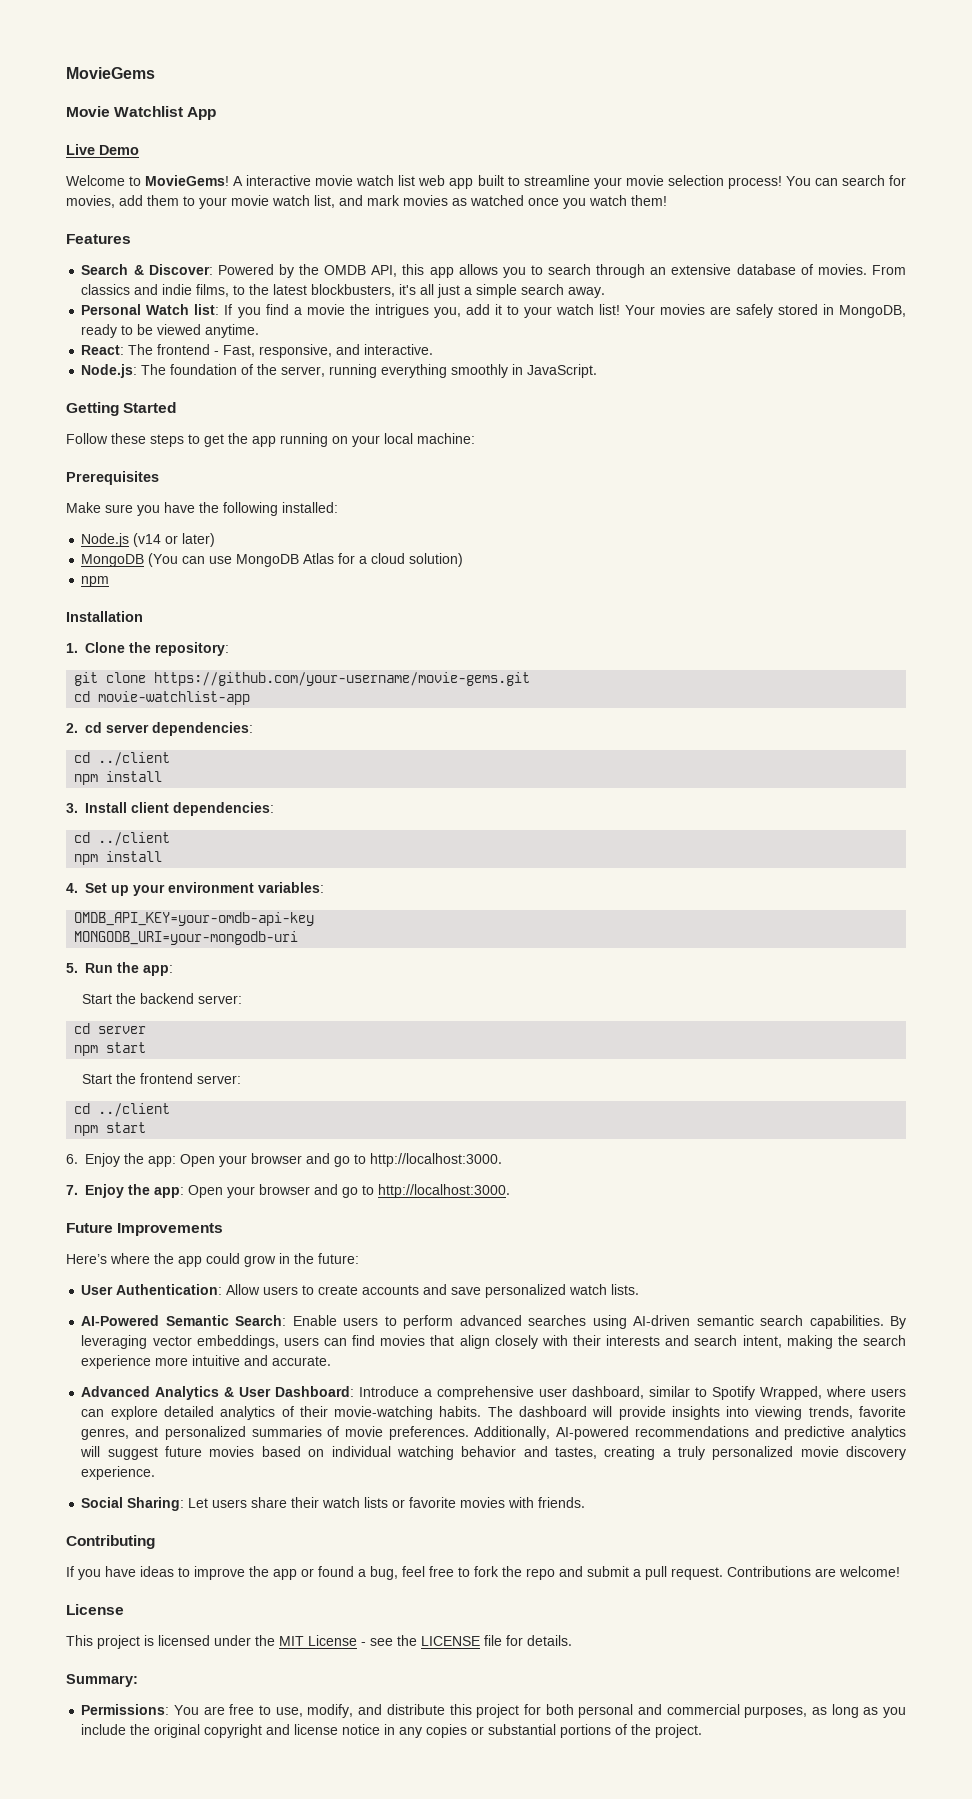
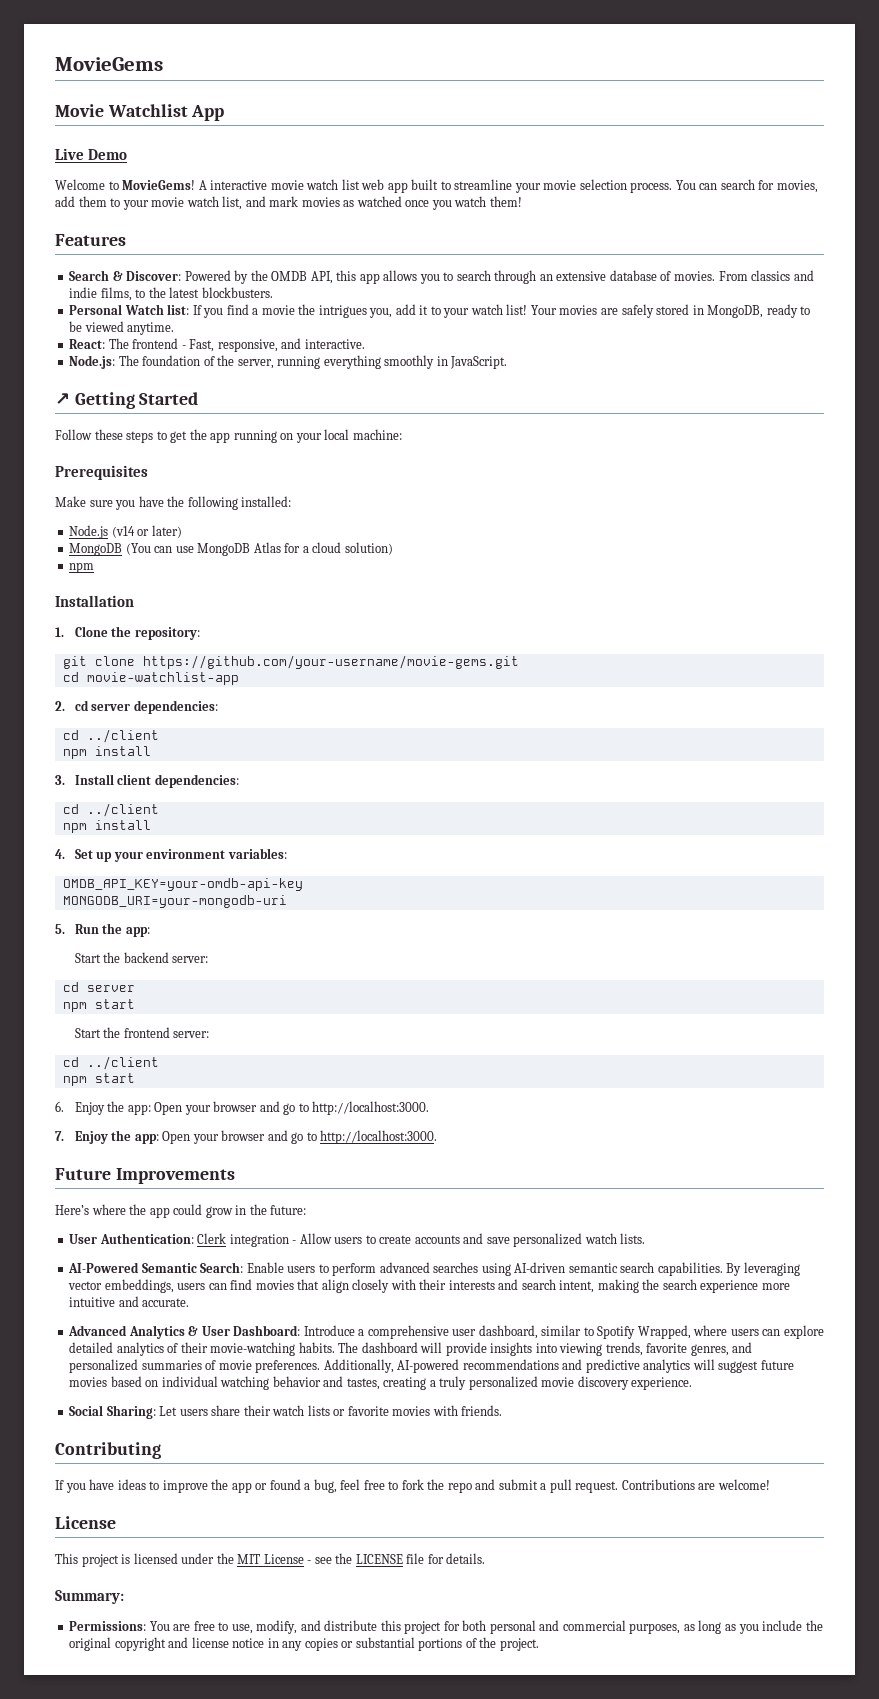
[727,176,782,189] process! -> [630,182,673,193] process.
[311,284,606,298] blockbusters, it's all just a simple search away. -> [201,287,273,298] blockbusters.
(598, 371) none -> [55,393,70,405] ↗
(223, 1289) none -> [197,1233,297,1247] Clerk integration -

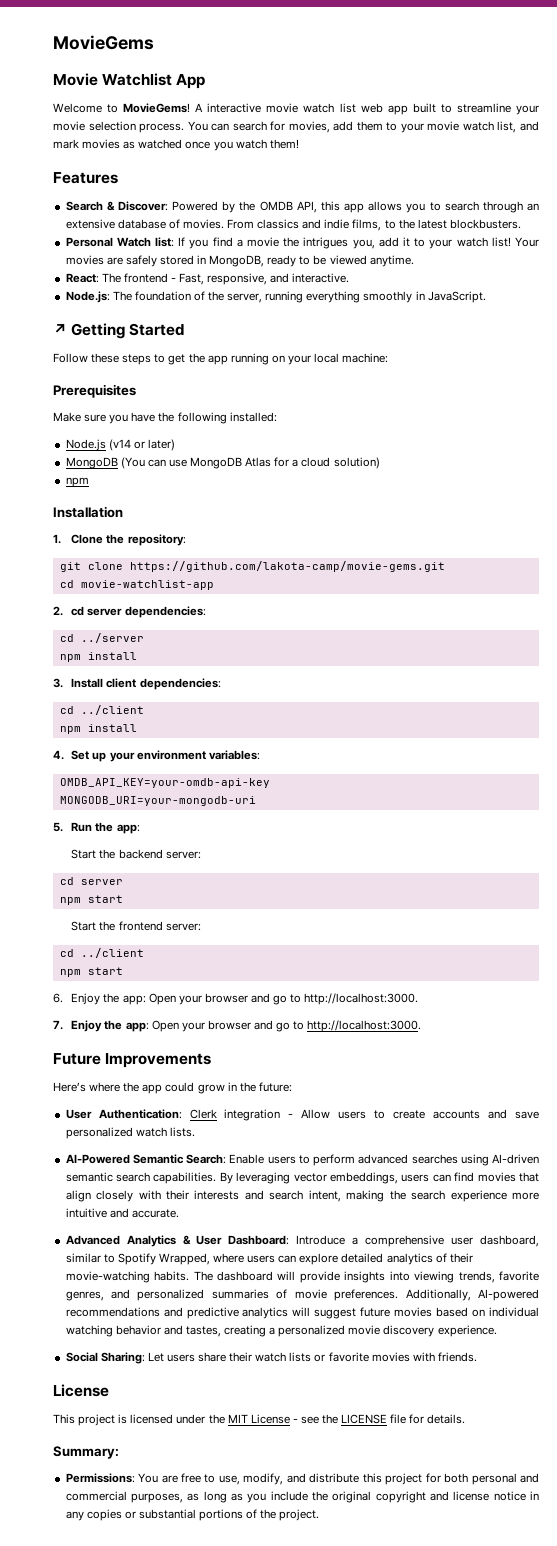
[55,148,128,160] // Live Demo -> (206, 81) none
[142,655,519,669] https://github.com/your-username/movie-gems.git -> [129,561,445,572] https://github.com/lakota-camp/movie-gems.git
[86,729,159,743] ../client -> [80,633,144,643] ../server
[439,1376,467,1390] truly -> (276, 1331) none
[55,1442,161,1459] [55,1479,770,1493] // Contributing // If you have ideas to improve the app or found a bug, feel free to fork the repo and submit a pull request. Contributions are welcome! -> (477, 1357) none

